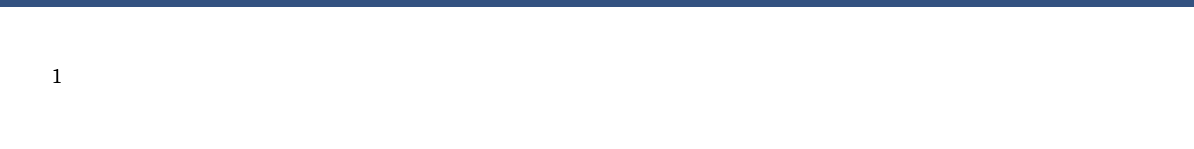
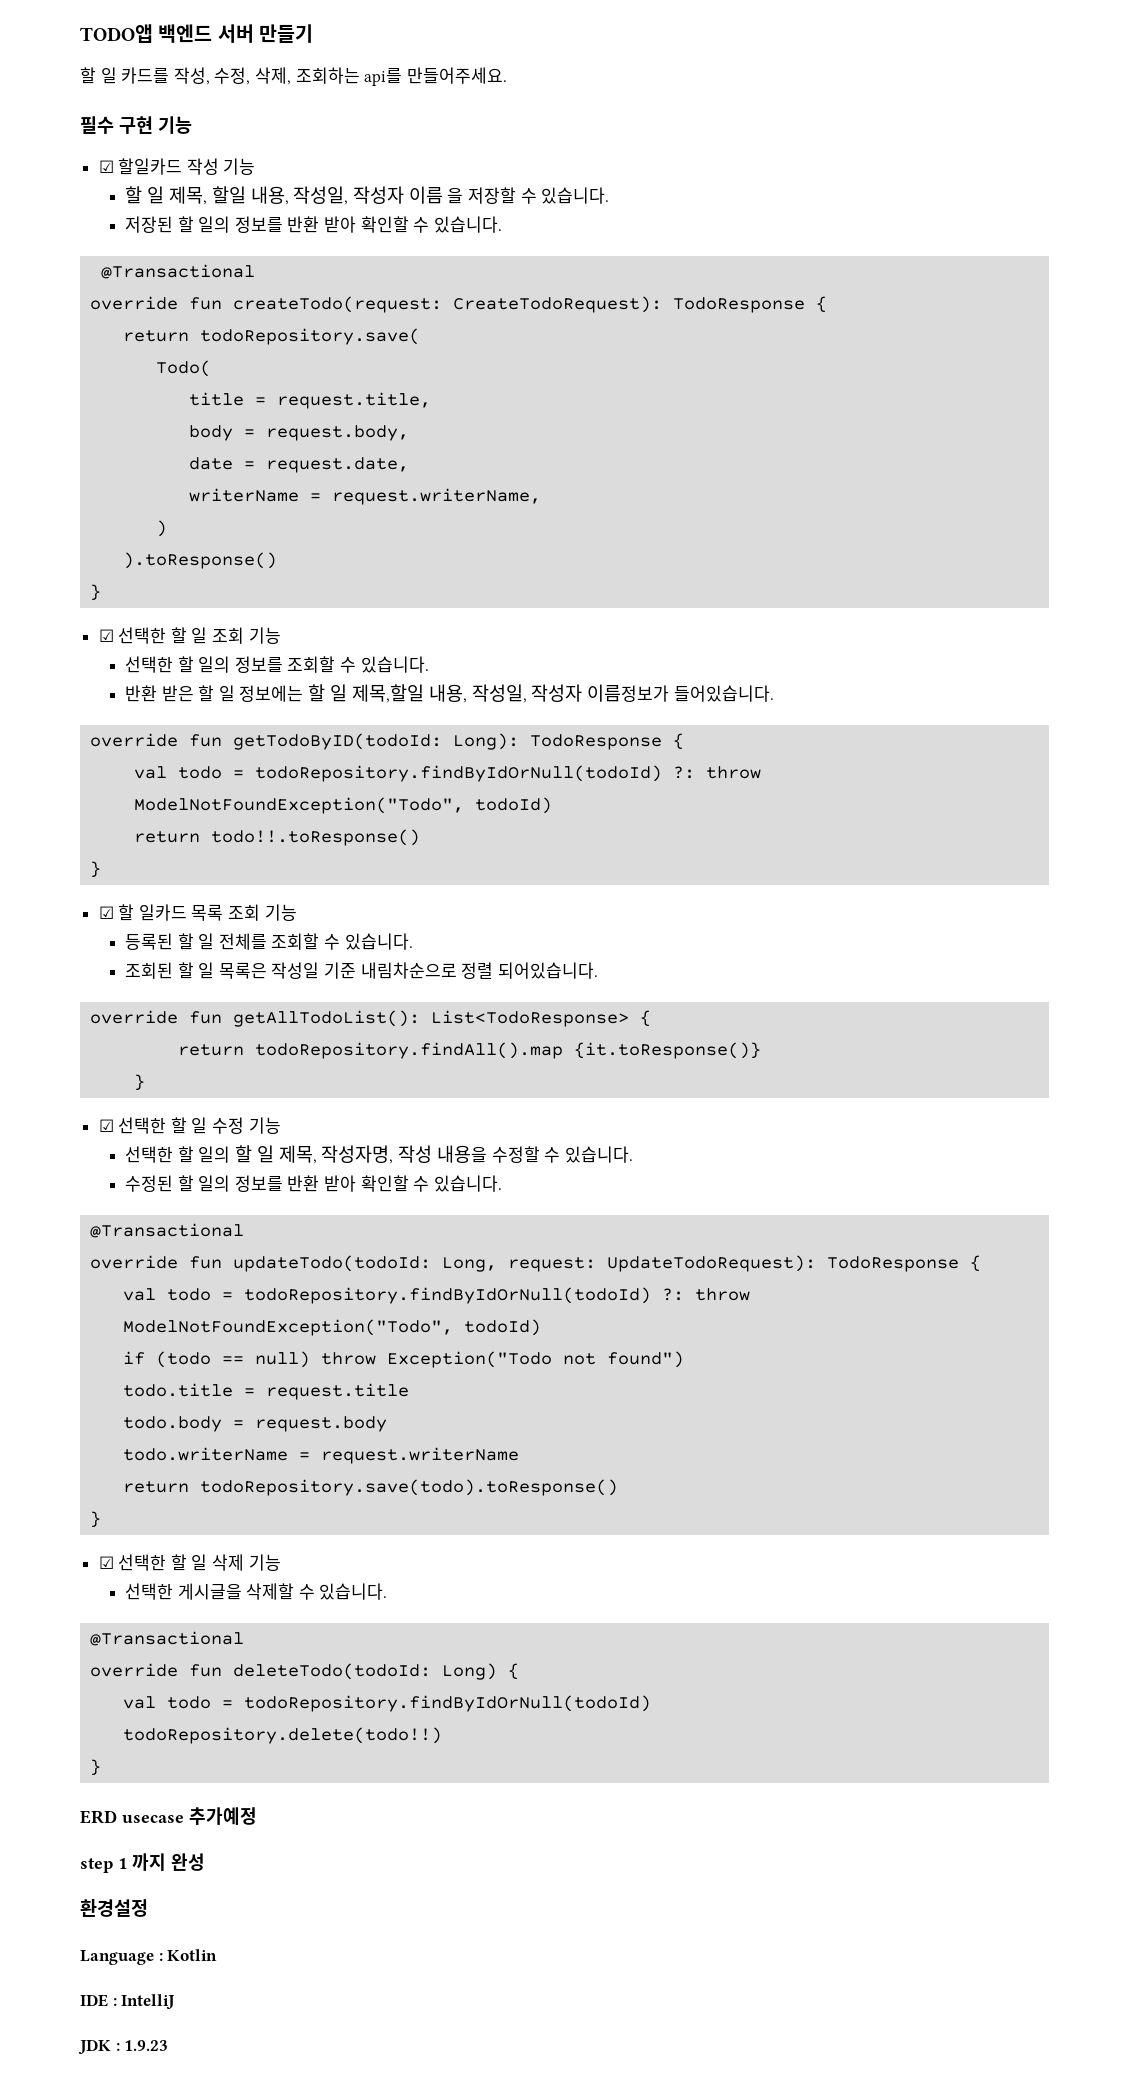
[53,68,61,83] 1 -> [80,24,313,43] [80,67,507,86] [80,116,192,134] [98,158,256,175] [125,186,610,205] [125,216,502,233] [101,264,256,279] [90,296,828,313] [123,328,421,345] [156,360,212,377] [189,392,432,409] [189,425,410,441] [189,457,410,473] [189,488,542,505] [156,520,168,537] [123,552,278,569] [90,584,102,601] [98,627,281,644] [125,656,429,673] [125,684,774,703] [90,733,685,750] [134,765,762,782] [134,797,553,814] [134,829,421,846] [90,861,102,878] [98,904,297,921] [125,933,413,950] [125,962,598,979] [90,1010,652,1027] [178,1042,762,1059] [134,1074,146,1091] [98,1117,281,1134] [125,1145,633,1164] [125,1175,502,1192] [90,1223,245,1238] [90,1255,982,1272] [123,1287,751,1304] [123,1319,542,1336] [123,1351,685,1368] [123,1383,410,1400] [123,1416,388,1432] [123,1447,520,1464] [123,1479,619,1496] [90,1511,102,1528] [98,1554,281,1571] [125,1583,388,1600] [90,1631,245,1646] [90,1663,520,1680] [123,1695,652,1712] [123,1727,443,1744] [90,1759,102,1776] [80,1807,257,1825] [80,1853,205,1873] [80,1899,148,1917] [80,1949,218,1965] [80,1994,176,2010] [78,2039,169,2055] TODO앱 백엔드 서버 만들기 // 할 일 카드를 작성, 수정, 삭제, 조회하는 api를 만들어주세요. // 필수 구현 기능 // ☑ 할일카드 작성 기능 // 할 일 제목, 할일 내용, 작성일, 작성자 이름 을 저장할 수 있습니다. // 저장된 할 일의 정보를 반환 받아 확인할 수 있습니다. // @Transactional // override fun createTodo(request: CreateTodoRequest): TodoResponse { // return todoRepository.save( // Todo( // title = request.title, // body = request.body, // date = request.date, // writerName = request.writerName, // ) // ).toResponse() // } // ☑ 선택한 할 일 조회 기능 // 선택한 할 일의 정보를 조회할 수 있습니다. // 반환 받은 할 일 정보에는 할 일 제목,할일 내용, 작성일, 작성자 이름정보가 들어있습니다. // override fun getTodoByID(todoId: Long): TodoResponse { // val todo = todoRepository.findByIdOrNull(todoId) ?: throw ModelNotFoundException("Todo", todoId) // return todo!!.toResponse() // } // ☑ 할 일카드 목록 조회 기능 // 등록된 할 일 전체를 조회할 수 있습니다. // 조회된 할 일 목록은 작성일 기준 내림차순으로 정렬 되어있습니다. // override fun getAllTodoList(): List<TodoResponse> { // return todoRepository.findAll().map {it.toResponse()} // } // ☑ 선택한 할 일 수정 기능 // 선택한 할 일의 할 일 제목, 작성자명, 작성 내용을 수정할 수 있습니다. // 수정된 할 일의 정보를 반환 받아 확인할 수 있습니다. // @Transactional // override fun updateTodo(todoId: Long, request: UpdateTodoRequest): TodoResponse { // val todo = todoRepository.findByIdOrNull(todoId) ?: throw ModelNotFoundException("Todo", todoId) // if (todo == null) throw Exception("Todo not found") // todo.title = request.title // todo.body = request.body // todo.writerName = request.writerName // return todoRepository.save(todo).toResponse() // } // ☑ 선택한 할 일 삭제 기능 // 선택한 게시글을 삭제할 수 있습니다. // @Transactional // override fun deleteTodo(todoId: Long) { // val todo = todoRepository.findByIdOrNull(todoId) // todoRepository.delete(todo!!) // } // ERD usecase 추가예정 // step 1 까지 완성 // 환경설정 // Language : Kotlin // IDE : IntelliJ // JDK : 1.9.23

